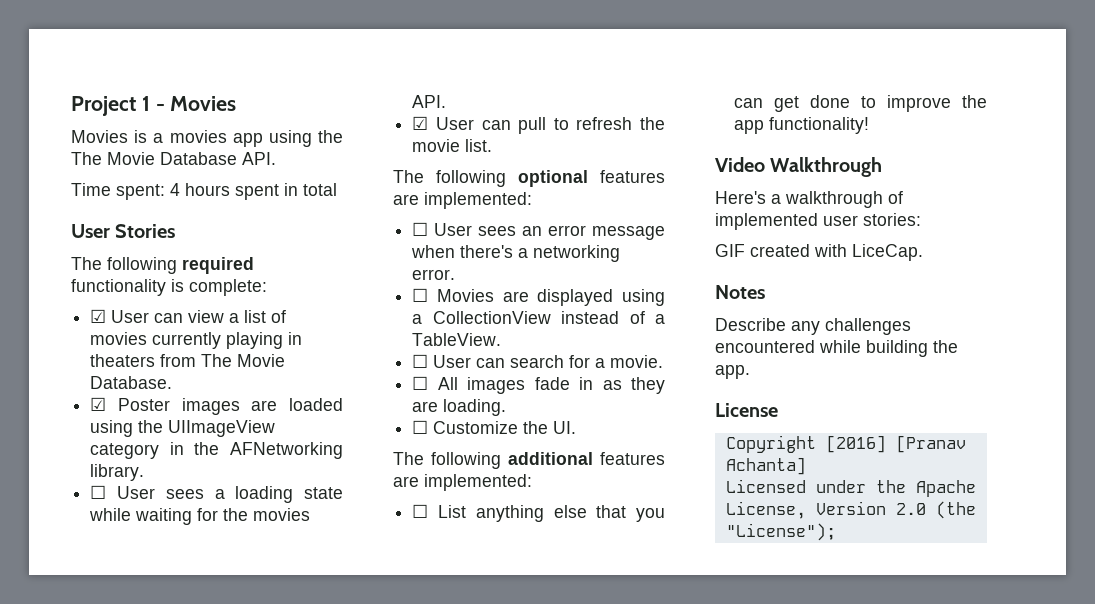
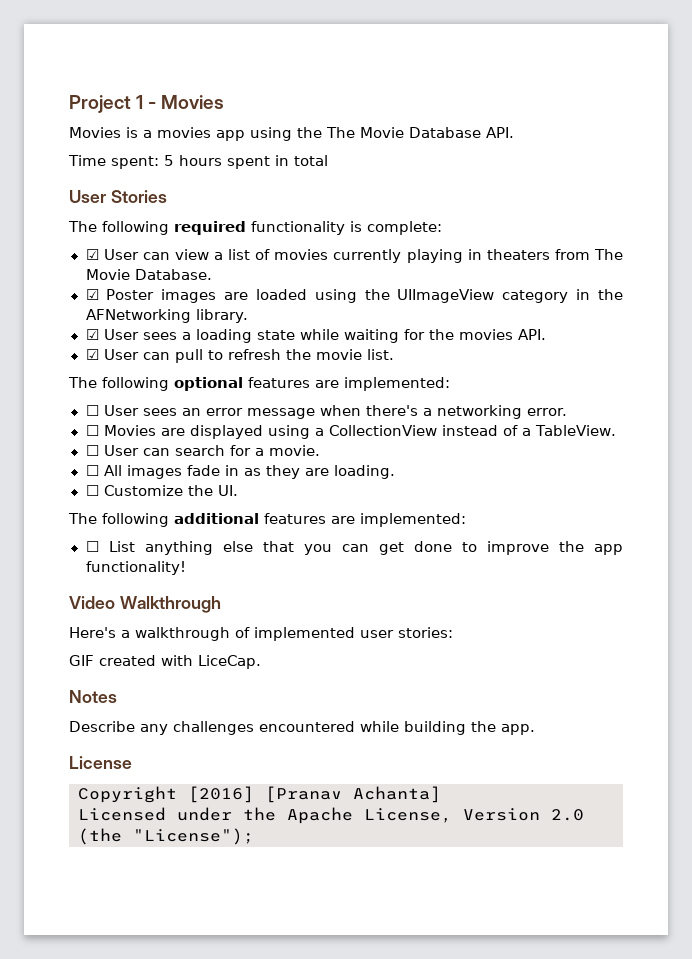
[170,183,180,196] 4 -> [164,155,174,166] 5
[90,485,107,499] ☐ -> [85,329,99,340] ☑

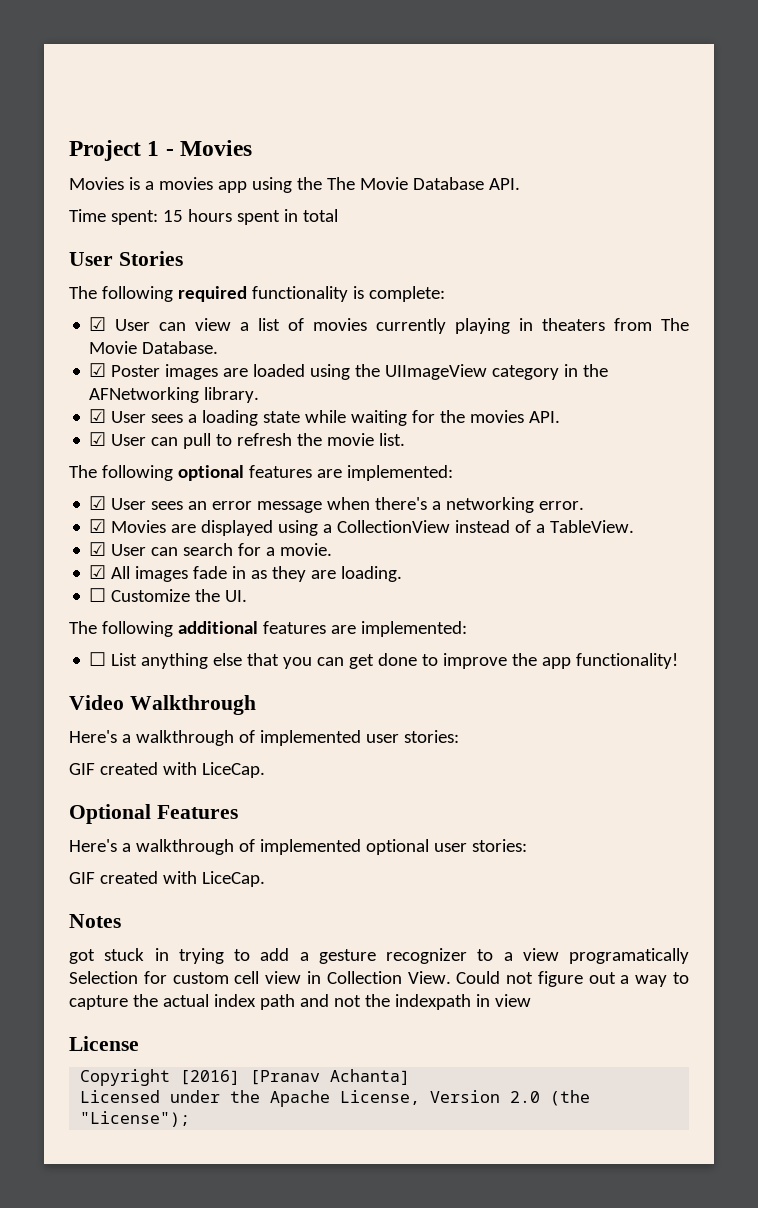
[164,155,174,166] 5 -> [162,210,183,222] 15
[85,405,99,416] ☐ -> [89,496,107,510] ☑
[85,425,99,436] ☐ -> [89,519,107,533] ☑
[85,445,99,456] ☐ -> [89,542,107,556] ☑
[85,465,99,476] ☐ -> [89,565,107,579] ☑
[69,690,117,703] [69,721,535,735] Notes // Describe any challenges encountered while building the app. -> [69,804,238,824] [69,839,527,855] [69,871,265,887] [69,914,121,928] [69,948,689,964] [69,971,690,987] [69,994,531,1010] Optional Features // Here's a walkthrough of implemented optional user stories: // GIF created with LiceCap. // Notes // got stuck in trying to add a gesture recognizer to a view programatically Selection for custom cell view in Collection View. Could not figure out a way to capture the actual index path and not the indexpath in view

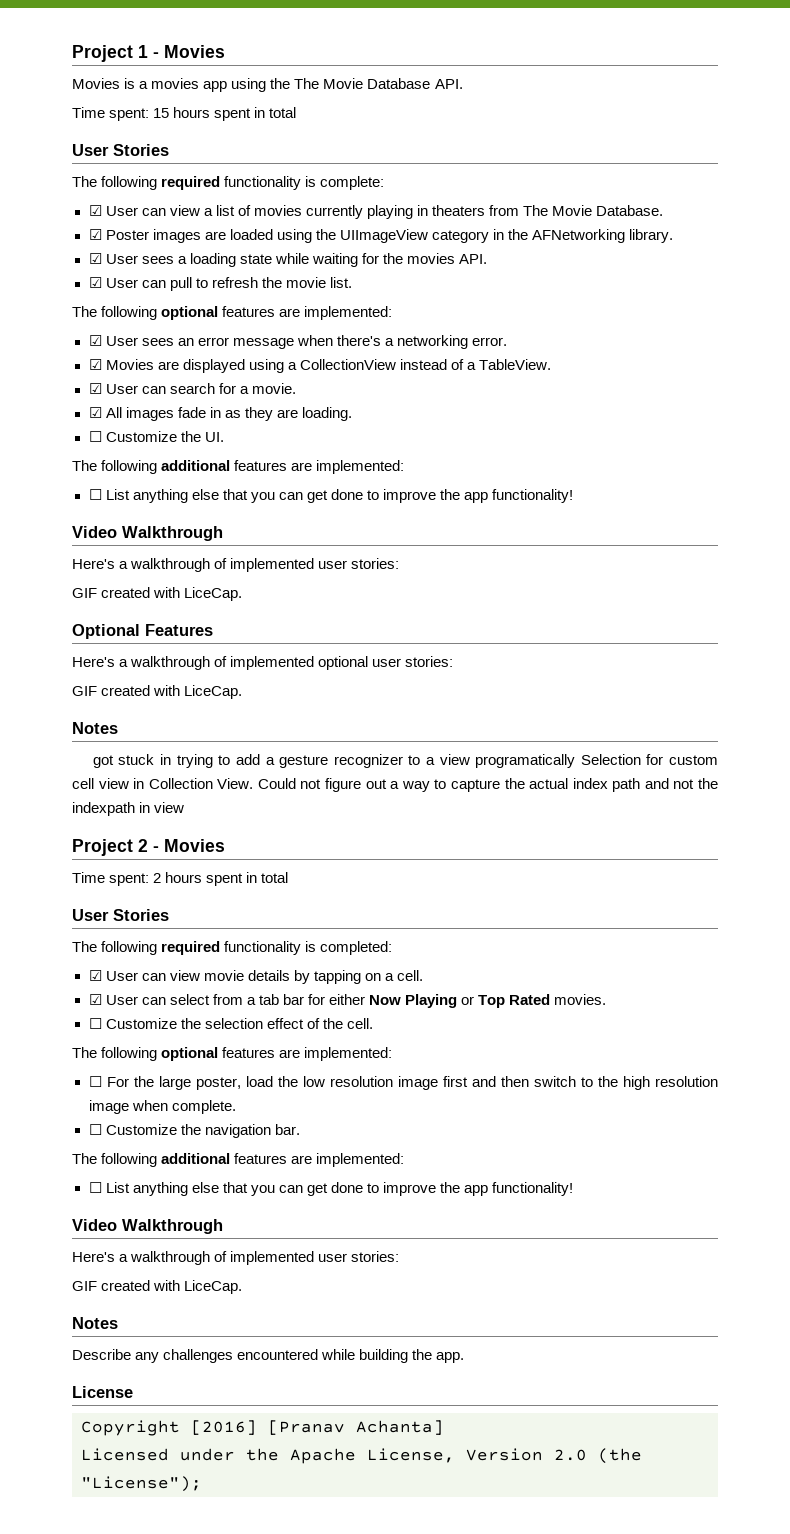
(531, 1000) none -> [72,839,225,856] [72,872,289,886] [72,909,169,921] [72,941,393,955] [88,970,424,984] [88,994,607,1008] [88,1018,373,1029] [72,1047,393,1061] [88,1076,718,1090] [88,1100,236,1114] [88,1124,300,1138] [72,1153,405,1167] [88,1182,574,1196] [72,1219,223,1234] [72,1251,400,1265] [72,1280,243,1294] [72,1317,118,1329] [72,1349,465,1363] // Project 2 - Movies // Time spent: 2 hours spent in total // User Stories // The following required functionality is completed: // ☑ User can view movie details by tapping on a cell. // ☑ User can select from a tab bar for either Now Playing or Top Rated movies. // ☐ Customize the selection effect of the cell. // The following optional features are implemented: // ☐ For the large poster, load the low resolution image first and then switch to the high resolution image when complete. // ☐ Customize the navigation bar. // The following additional features are implemented: // ☐ List anything else that you can get done to improve the app functionality! // Video Walkthrough // Here's a walkthrough of implemented user stories: // GIF created with LiceCap. // Notes // Describe any challenges encountered while building the app.

